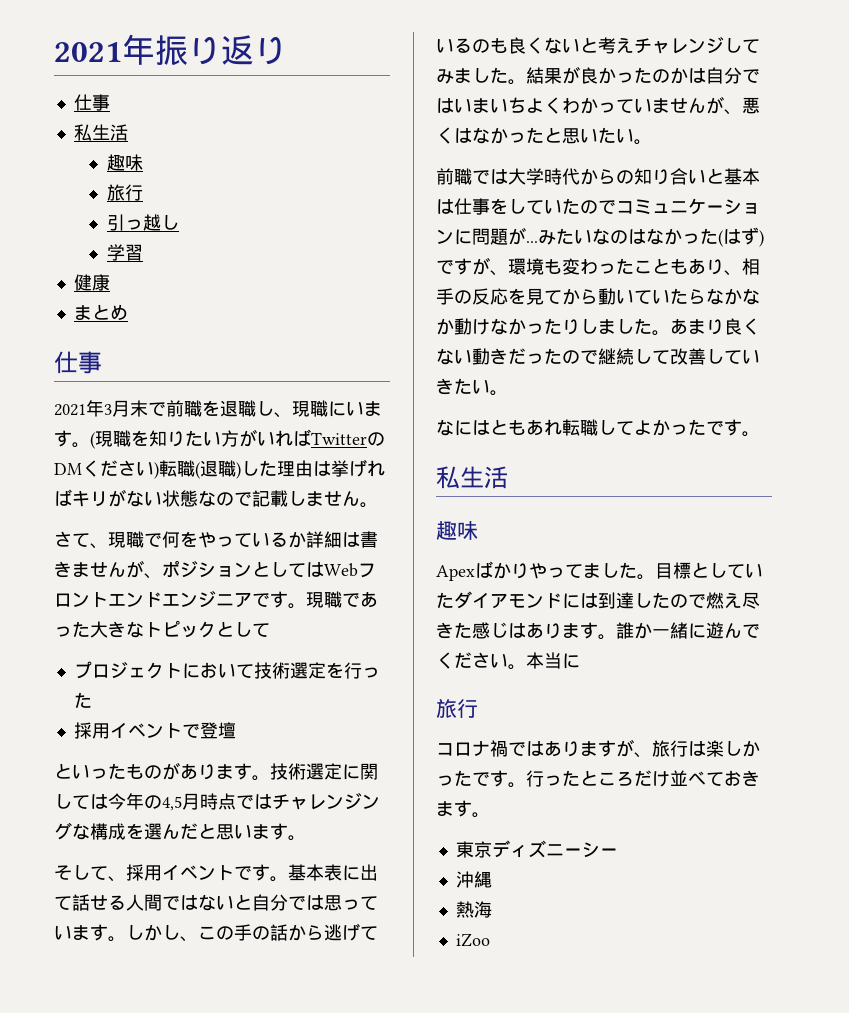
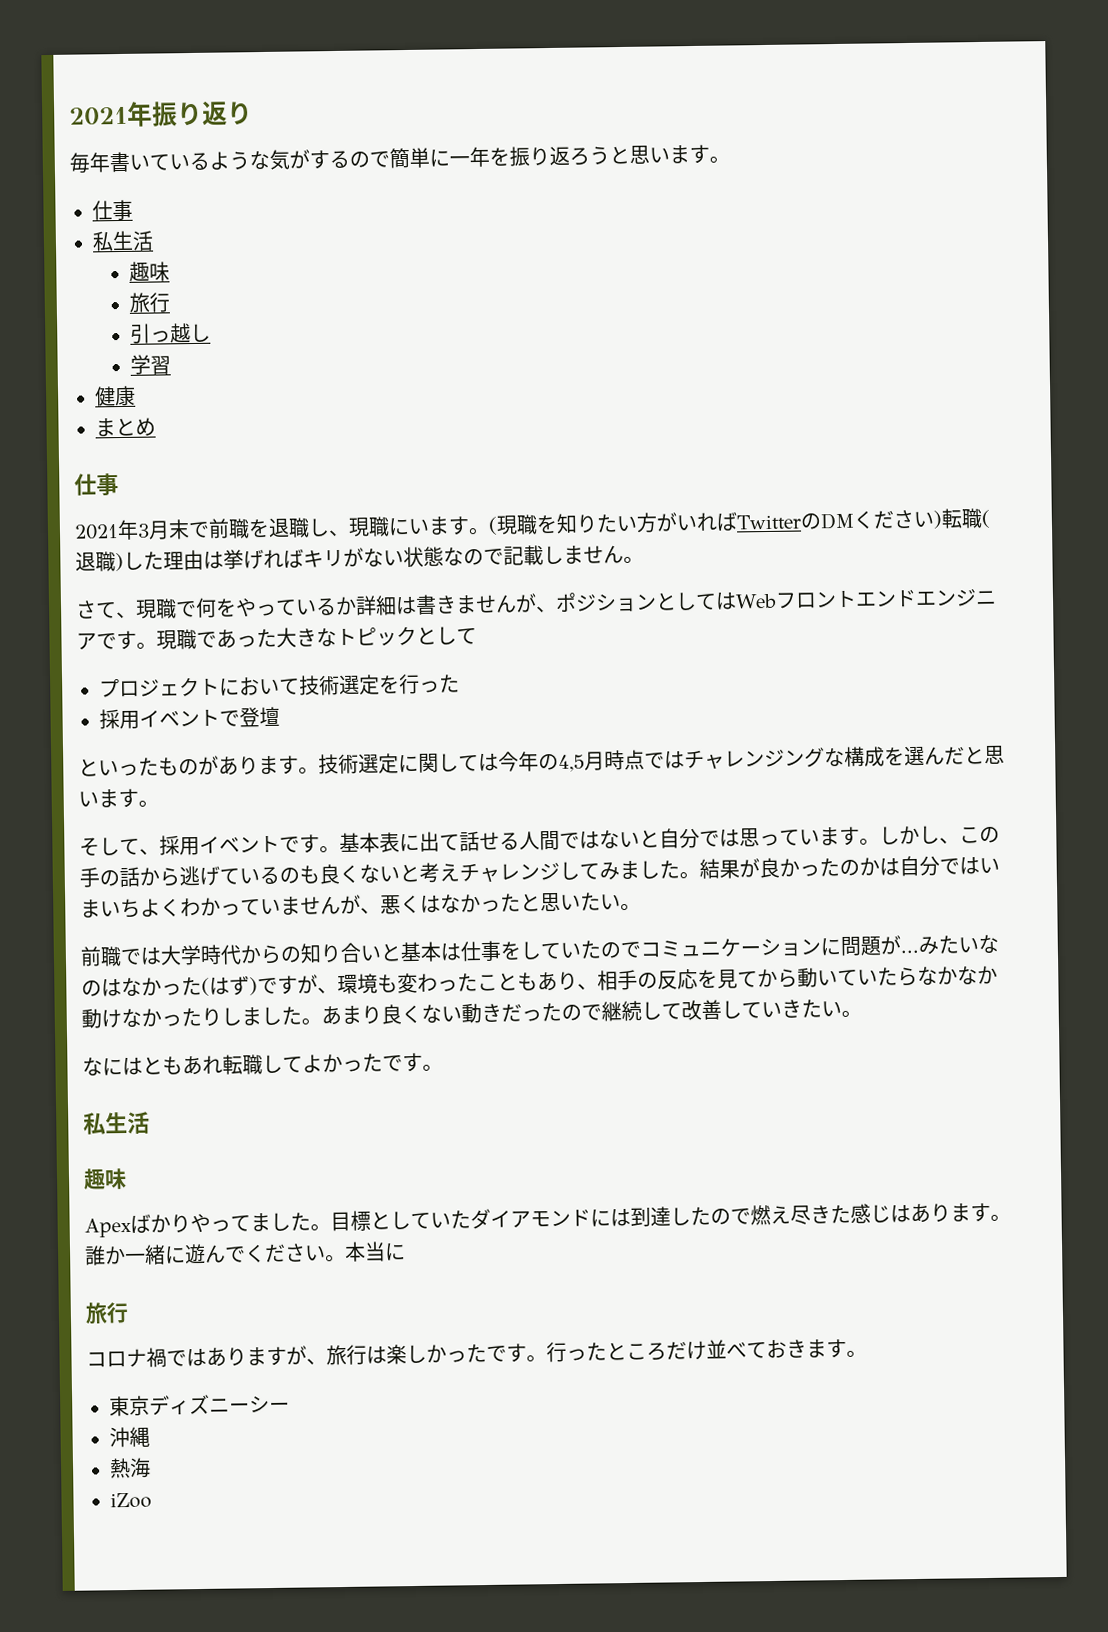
(287, 50) none -> [69,144,730,174] // 毎年書いているような気がするので簡単に一年を振り返ろうと思います。

